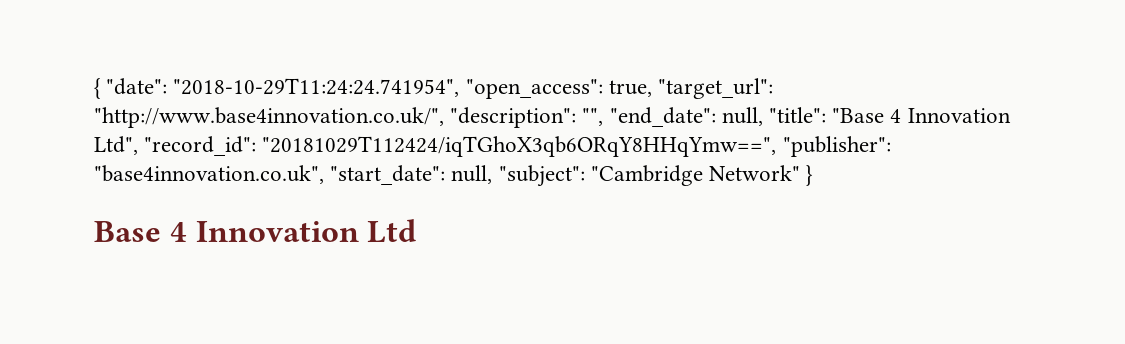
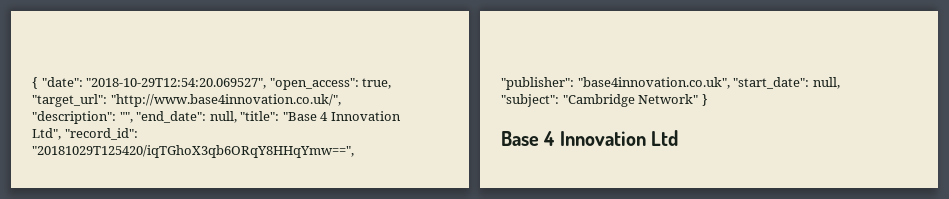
[173,78,460,97] "2018-10-29T11:24:24.741954", -> [86,78,267,89] "2018-10-29T12:54:20.069527",
[262,136,777,157] "20181029T112424/iqTGhoX3qb6ORqY8HHqYmw==", -> [32,145,354,158] "20181029T125420/iqTGhoX3qb6ORqY8HHqYmw==",

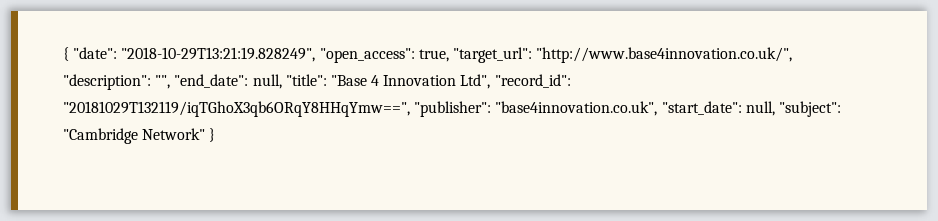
[86,78,267,89] "2018-10-29T12:54:20.069527", -> [121,47,316,62] "2018-10-29T13:21:19.828249",
[32,145,354,158] "20181029T125420/iqTGhoX3qb6ORqY8HHqYmw==", -> [63,101,410,117] "20181029T132119/iqTGhoX3qb6ORqY8HHqYmw==",
[501,130,679,146] // Base 4 Innovation Ltd -> (216, 135) none

